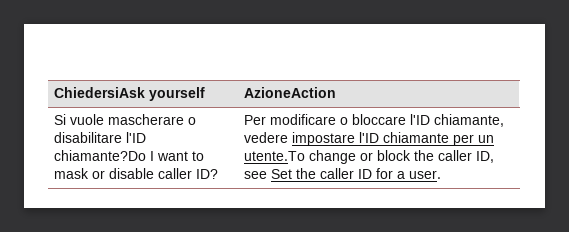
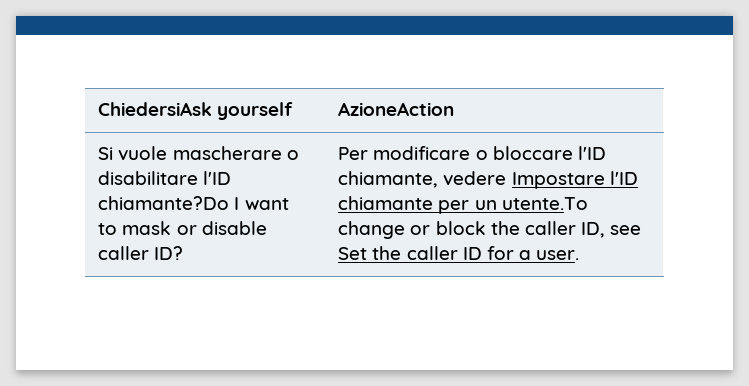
[291,132,355,146] impostare -> [511,172,605,189] Impostare

